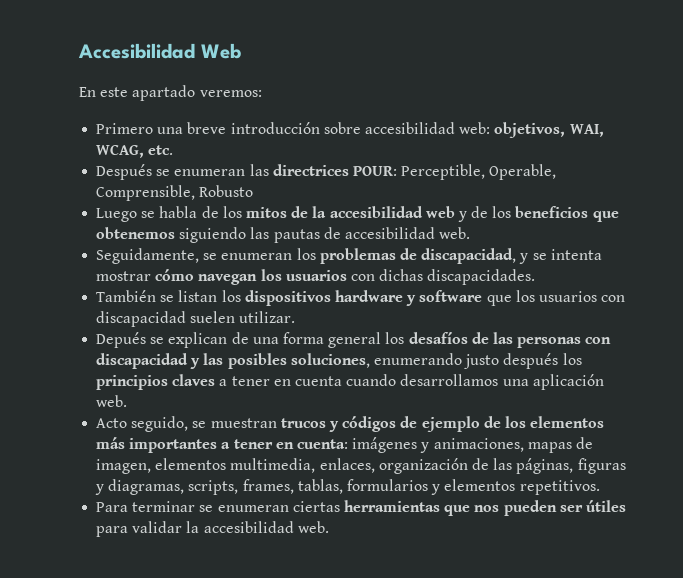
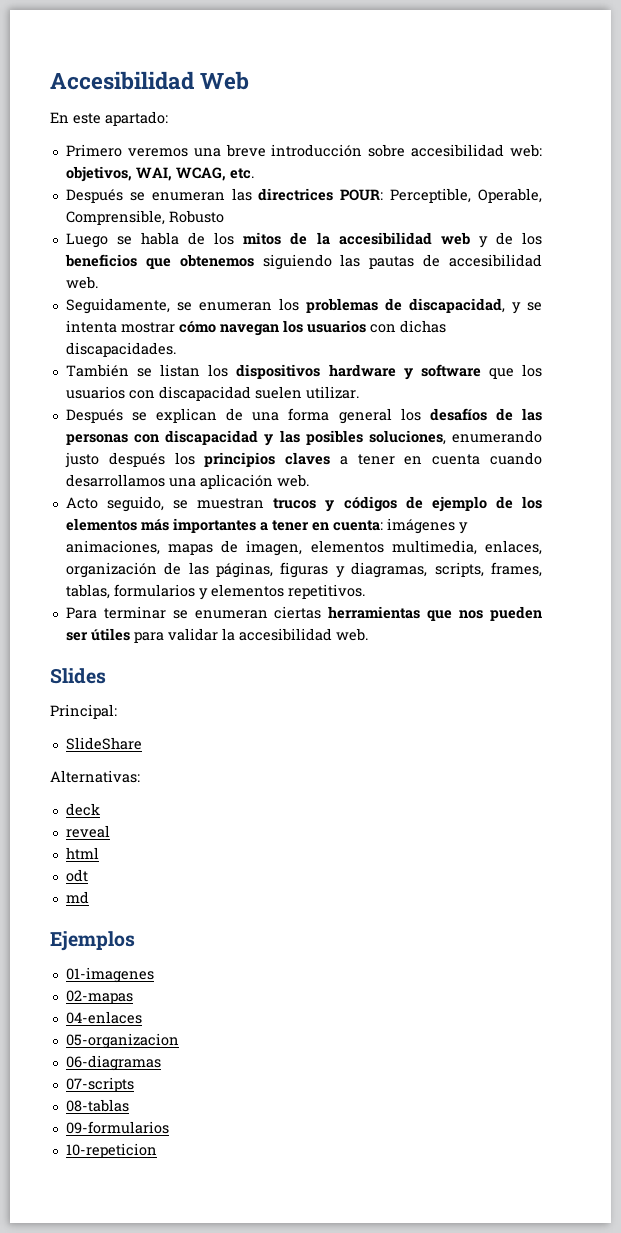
[132,85,262,101] apartado veremos: -> [105,111,168,126] apartado:
(154, 128) none -> [127,148,188,157] veremos
[96,332,147,348] Depués -> [65,409,123,423] Después
(329, 527) none -> [50,668,106,684] [50,704,117,719] [65,737,142,750] [50,770,140,783] [65,803,100,816] [65,825,110,838] [65,847,99,860] [65,869,88,882] [65,891,89,904] [50,931,135,951] [65,967,154,983] [65,990,133,1004] [65,1011,142,1024] [65,1033,179,1049] [65,1055,161,1071] [65,1077,134,1092] [65,1099,129,1112] [65,1121,169,1134] [65,1143,157,1158] // Slides // Principal: // SlideShare // Alternativas: // deck // reveal // html // odt // md // Ejemplos // 01-imagenes // 02-mapas // 04-enlaces // 05-organizacion // 06-diagramas // 07-scripts // 08-tablas // 09-formularios // 10-repeticion

